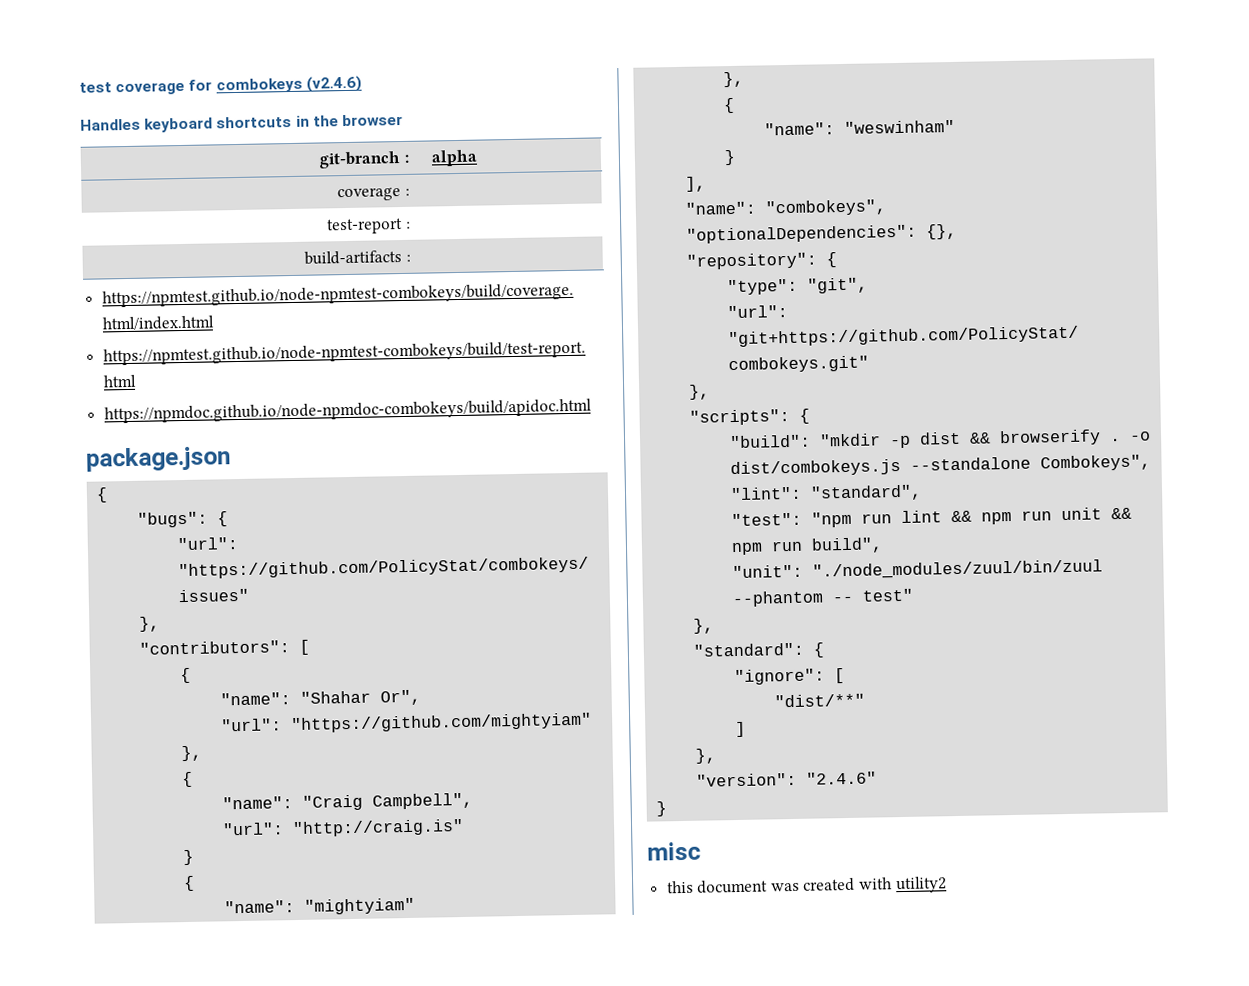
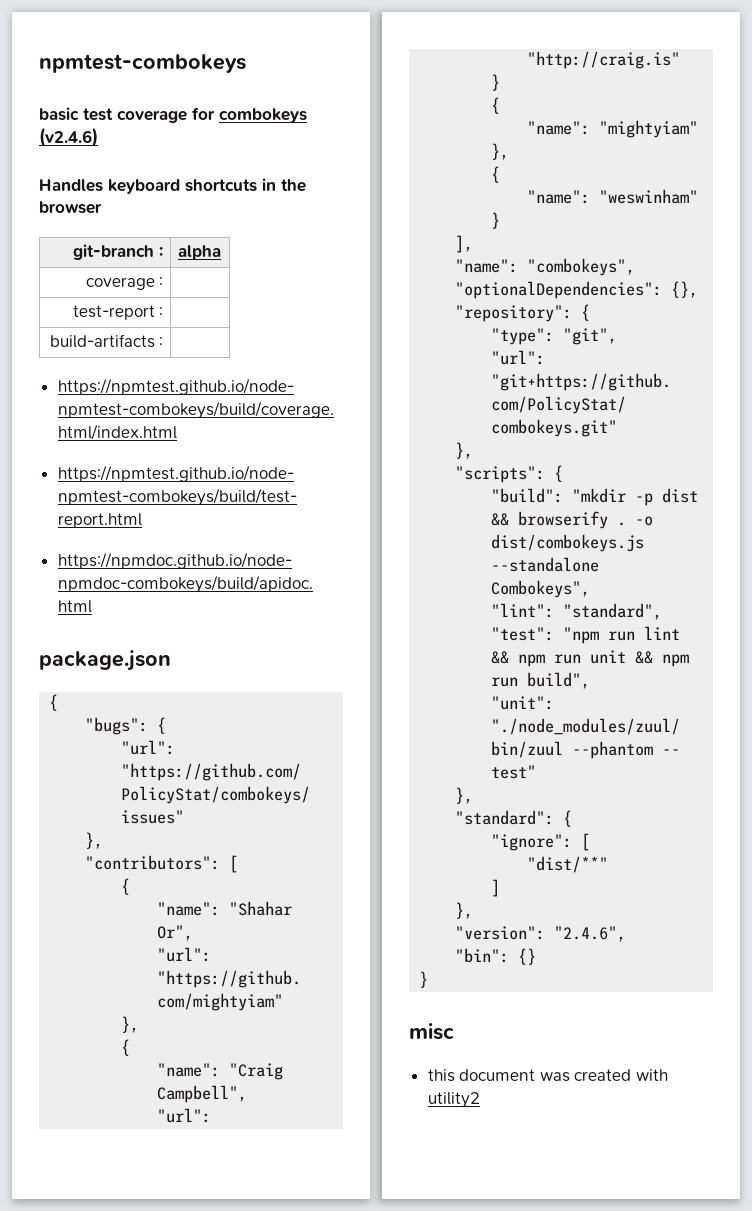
(79, 87) none -> [39,54,246,73] [39,107,79,121] npmtest-combokeys // basic
[806,771,878,785] "2.4.6" -> [554,926,627,942] [455,948,537,965] "2.4.6", // "bin": {}

